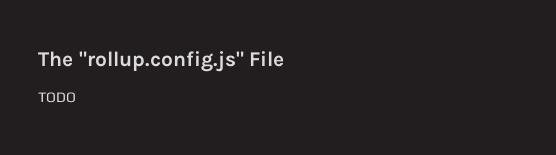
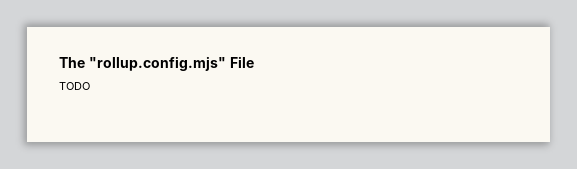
[78,51,244,72] "rollup.config.js" -> [88,56,226,71] "rollup.config.mjs"

